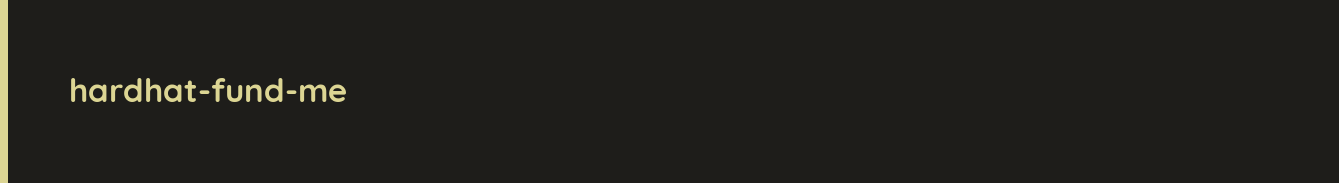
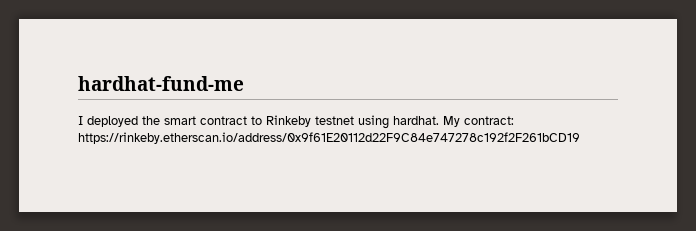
(347, 90) none -> [78,115,514,129] [78,132,580,144] // I deployed the smart contract to Rinkeby testnet using hardhat. My contract: https://rinkeby.etherscan.io/address/0x9f61E20112d22F9C84e747278c192f2F261bCD19

